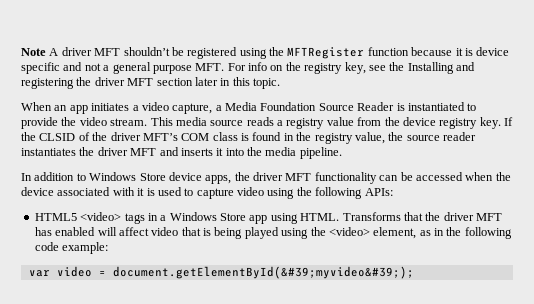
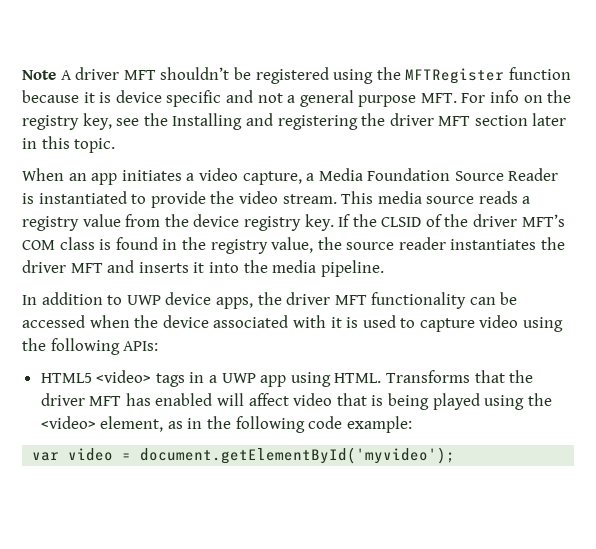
[89,172,166,181] Windows Store -> [126,295,161,305] UWP
[169,212,246,221] Windows Store -> [221,373,256,383] UWP
[112,266,414,279] document.getElementById(&#39;myvideo&#39;); -> [140,447,456,464] document.getElementById('myvideo');

